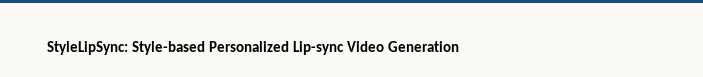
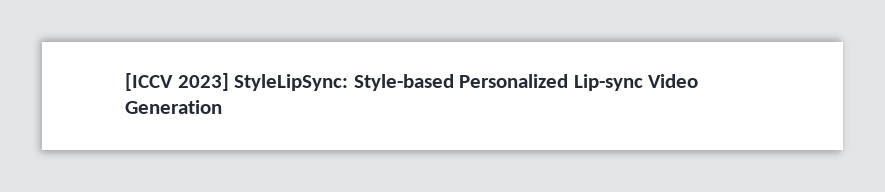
(47, 48) none -> [125,73,229,91] [ICCV 2023]

